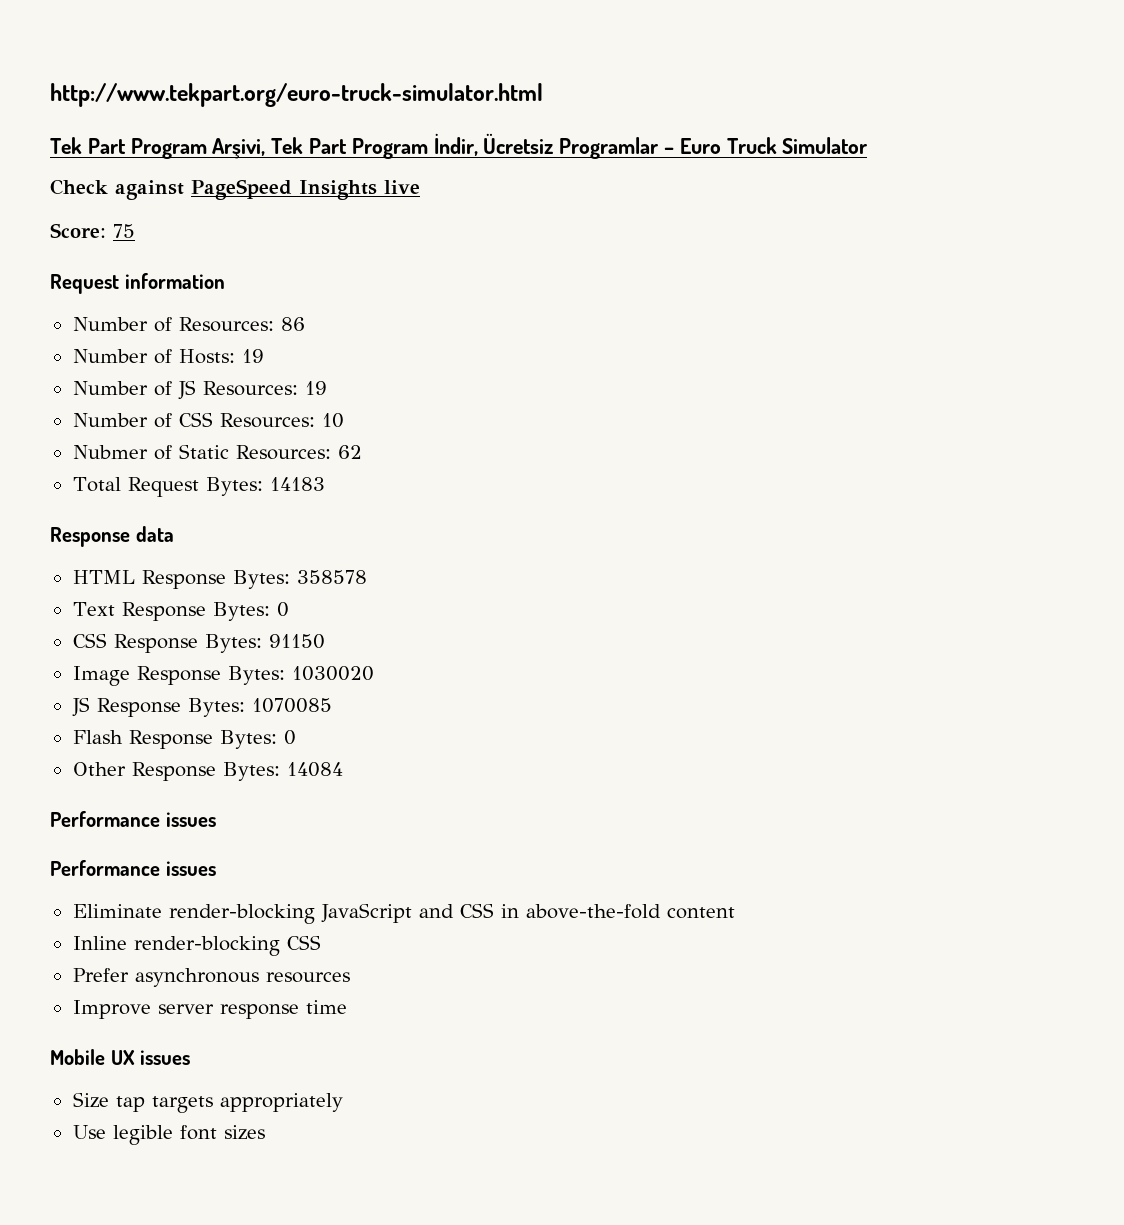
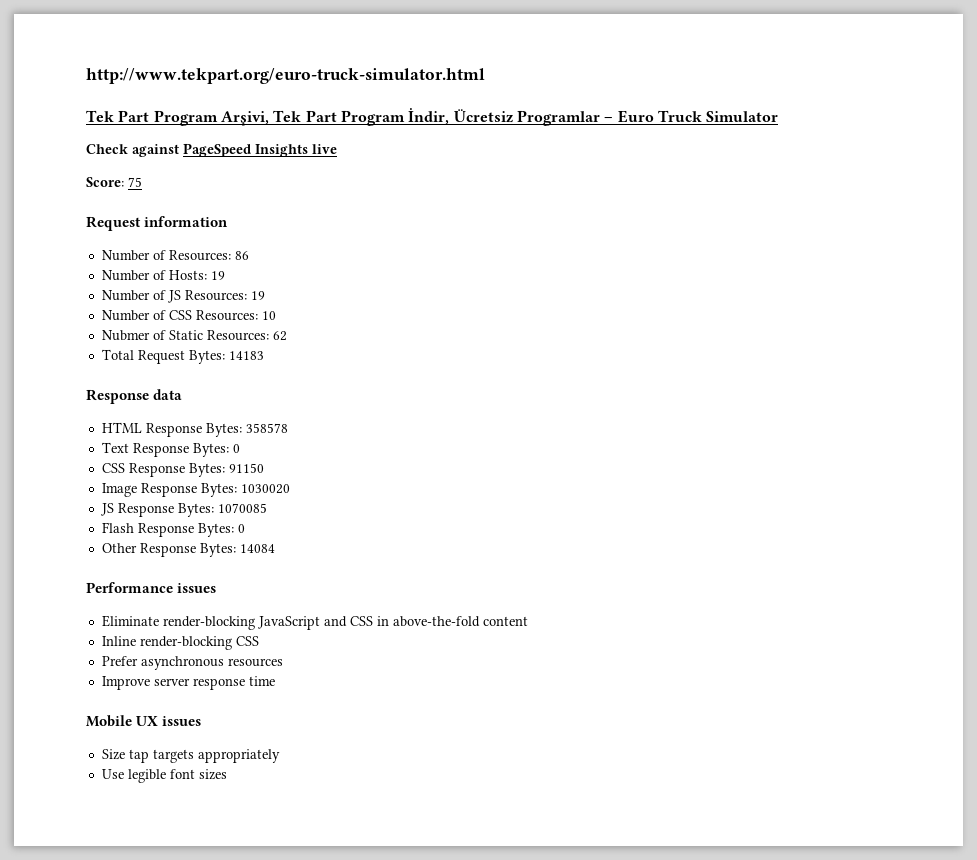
[50,860,216,876] // Performance issues -> (217, 588) none

